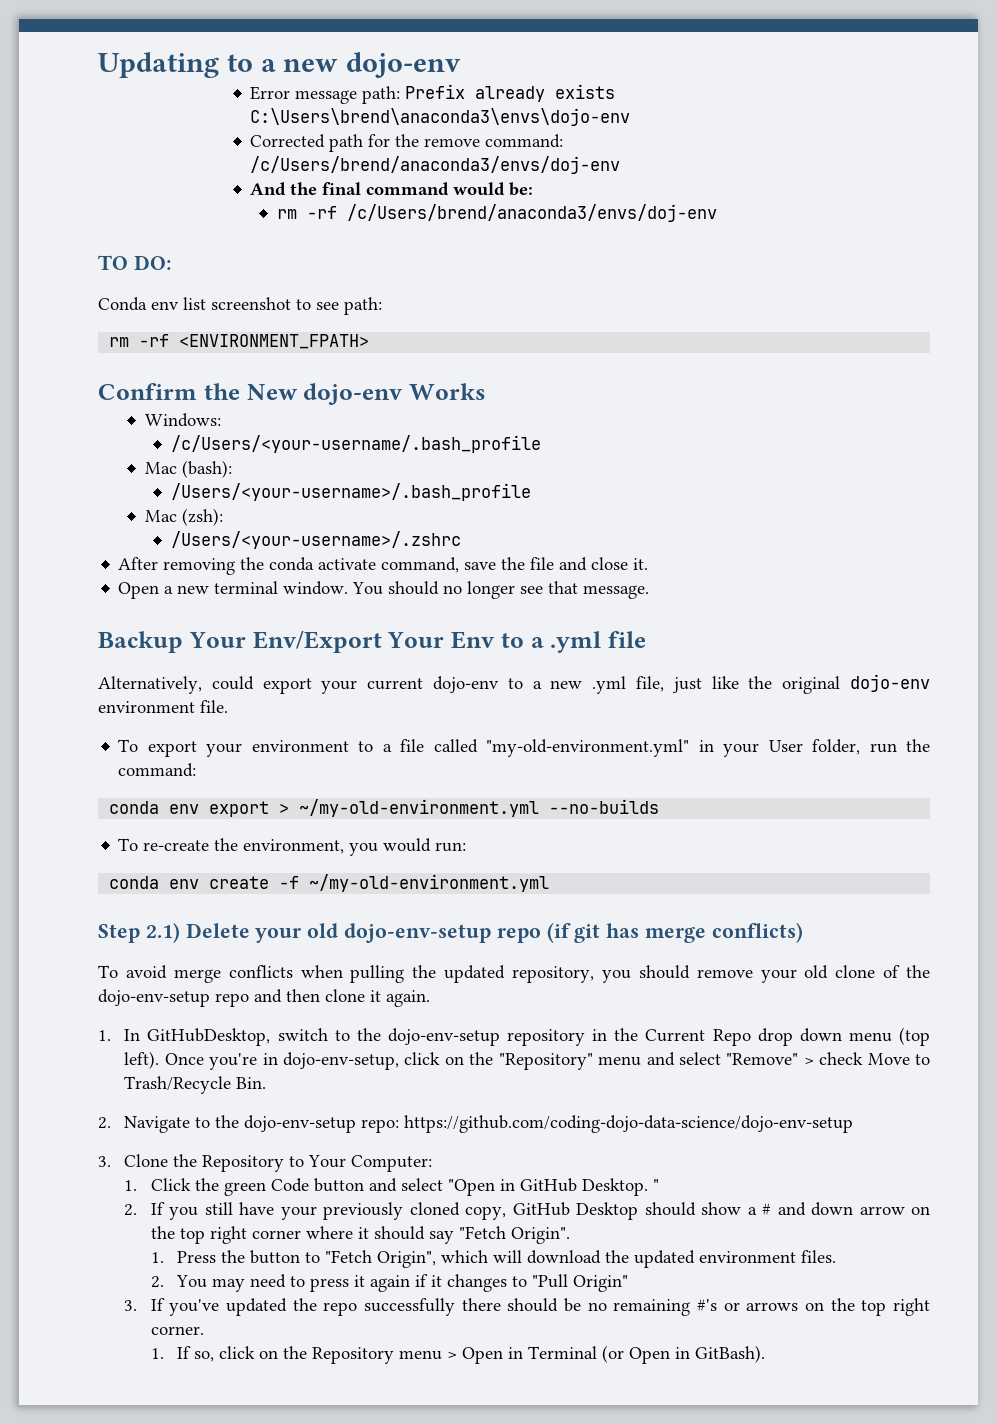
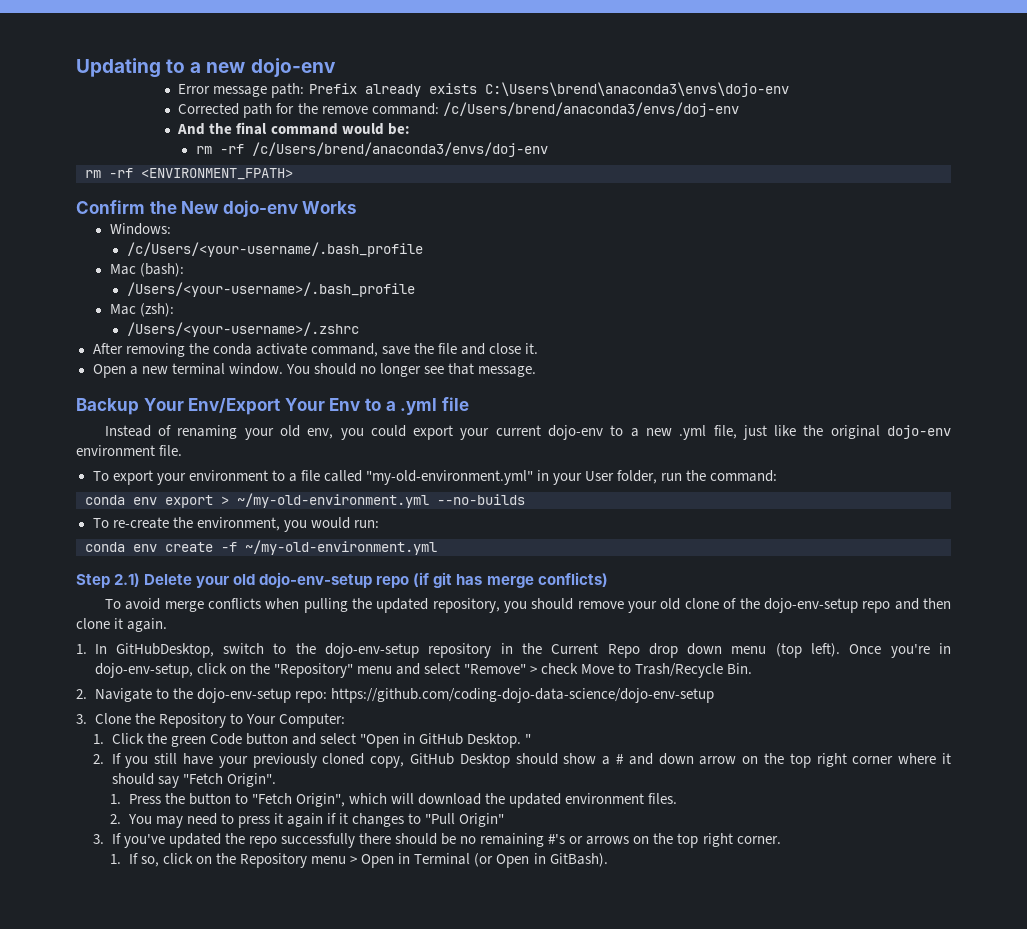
[98,255,172,270] [98,297,382,315] // TO DO: // Conda env list screenshot to see path: -> (548, 149) none
[98,676,202,694] Alternatively, -> [104,425,364,440] Instead of renaming your old env, you

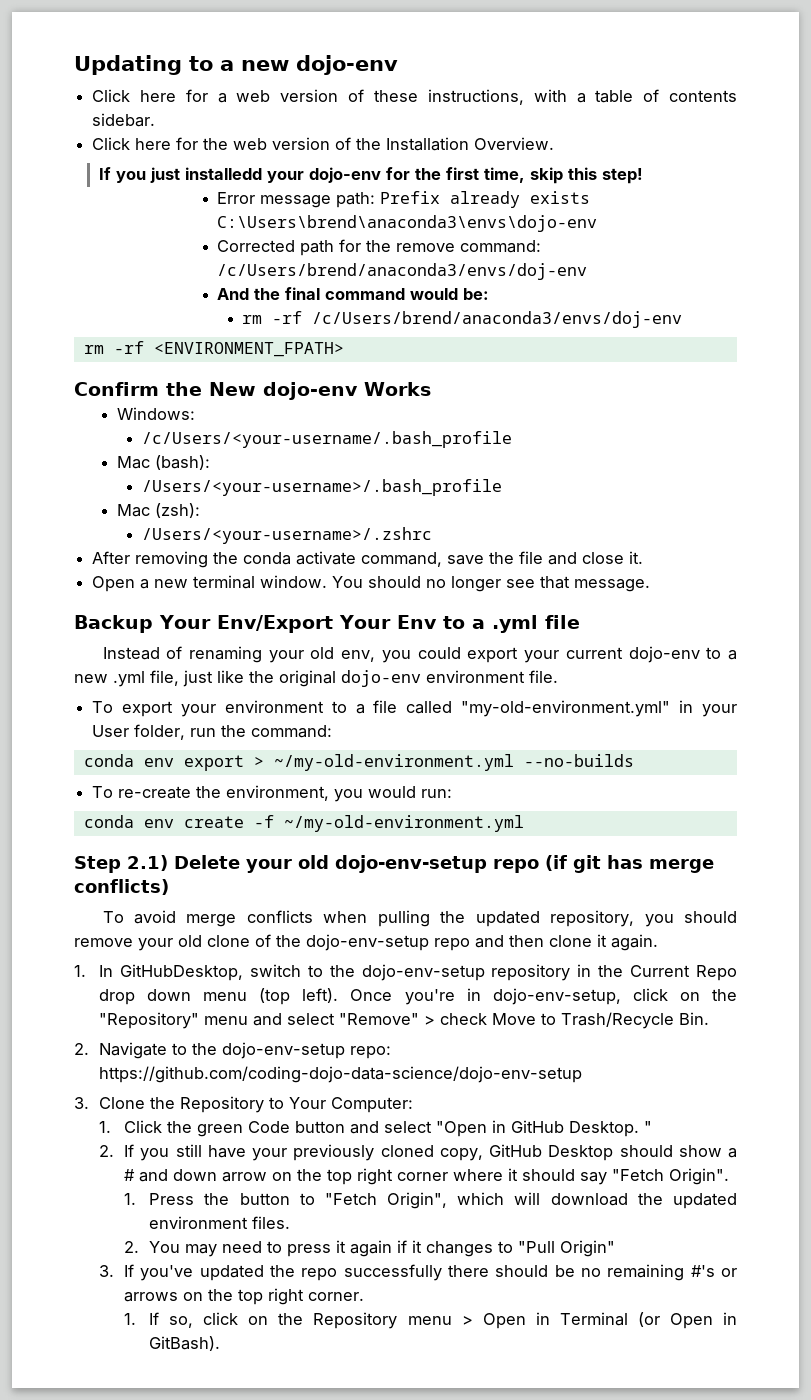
(336, 67) none -> [92,89,738,105] [92,113,156,127] [92,137,555,151] [99,167,644,184] // Click here for a web version of these instructions, with a table of contents sidebar. // Click here for the web version of the Installation Overview. // If you just installedd your dojo-env for the first time, skip this step!

